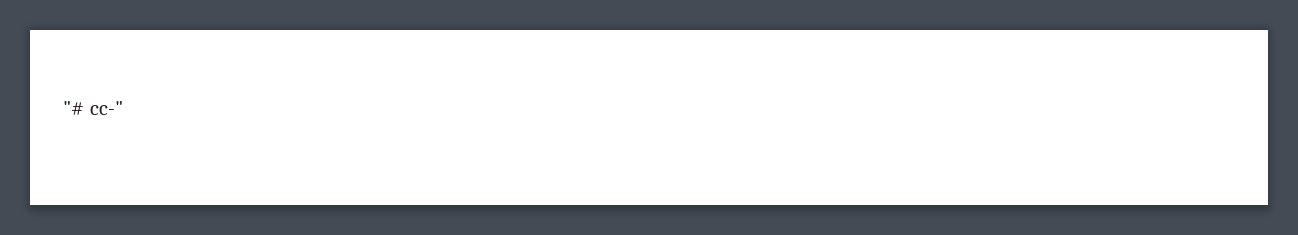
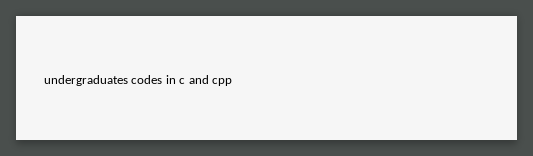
[63,101,123,115] "# cc-" -> [44,75,232,86] undergraduates codes in c and cpp

